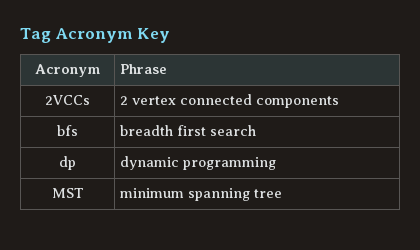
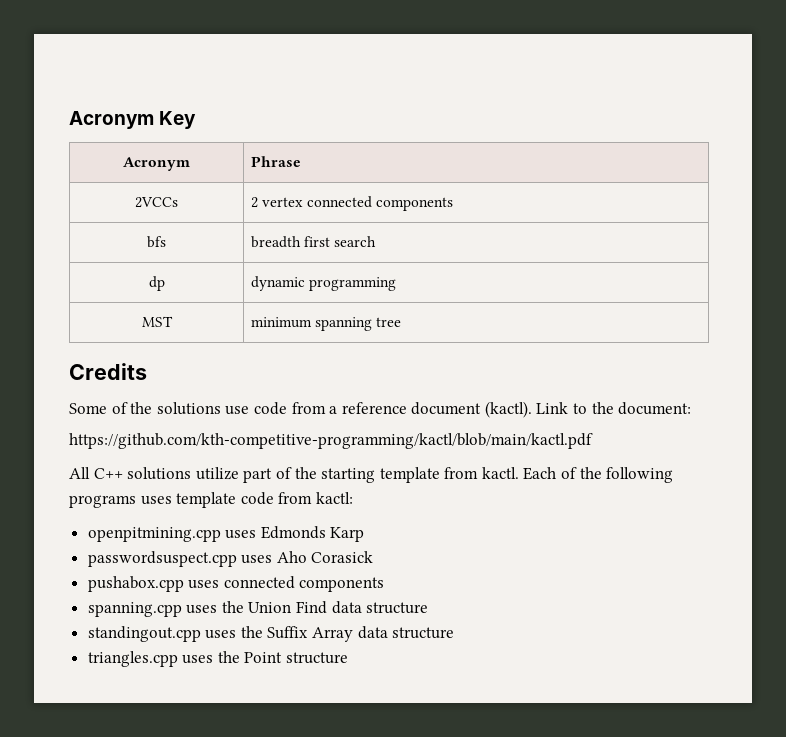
[20,28,51,43] Tag -> (69, 120) none
(283, 193) none -> [69,363,147,380] [69,401,692,418] [69,433,593,449] [69,467,674,483] [69,492,353,508] [87,526,365,542] [87,551,374,567] [87,576,385,592] [87,601,429,617] [87,626,455,642] [87,651,349,667] // Credits // Some of the solutions use code from a reference document (kactl). Link to the document: // https://github.com/kth-competitive-programming/kactl/blob/main/kactl.pdf // All C++ solutions utilize part of the starting template from kactl. Each of the following programs uses template code from kactl: // openpitmining.cpp uses Edmonds Karp // passwordsuspect.cpp uses Aho Corasick // pushabox.cpp uses connected components // spanning.cpp uses the Union Find data structure // standingout.cpp uses the Suffix Array data structure // triangles.cpp uses the Point structure

